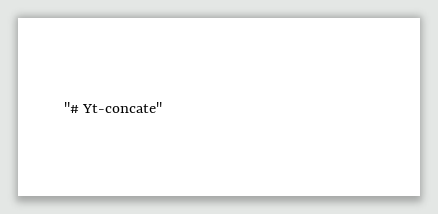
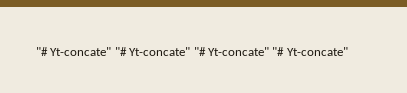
[64,102,163,113] "# Yt-concate" -> [36,47,348,56] "# Yt-concate" "# Yt-concate" "# Yt-concate" "# Yt-concate"

